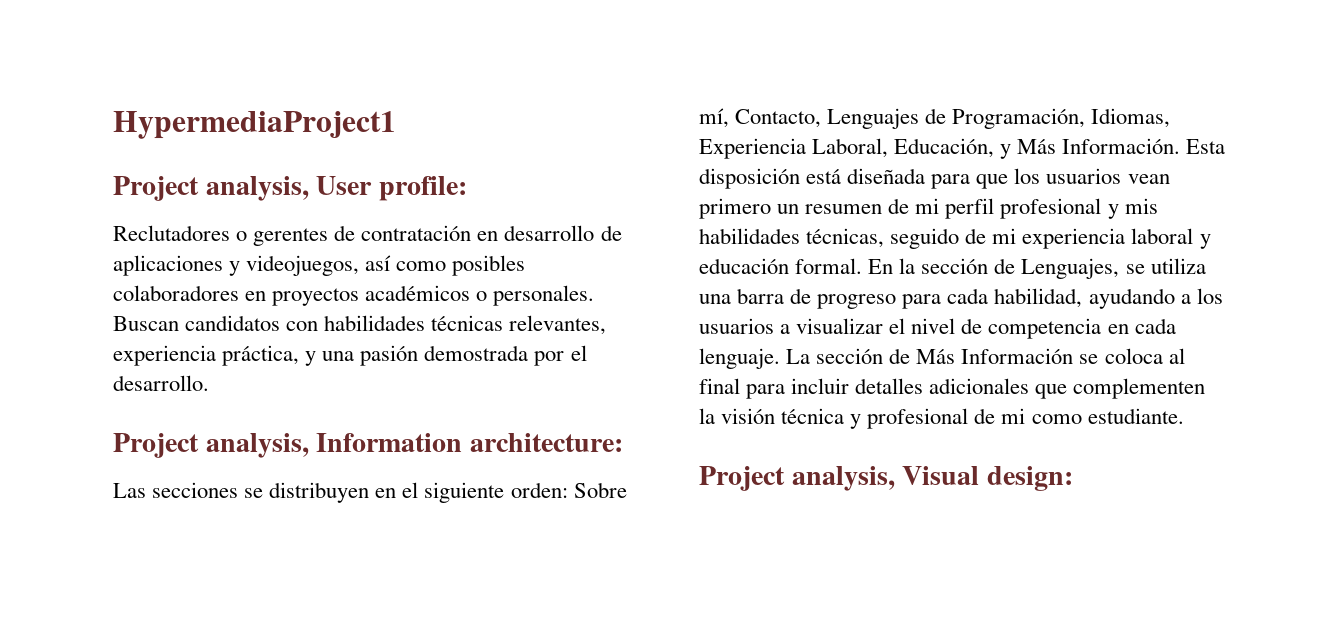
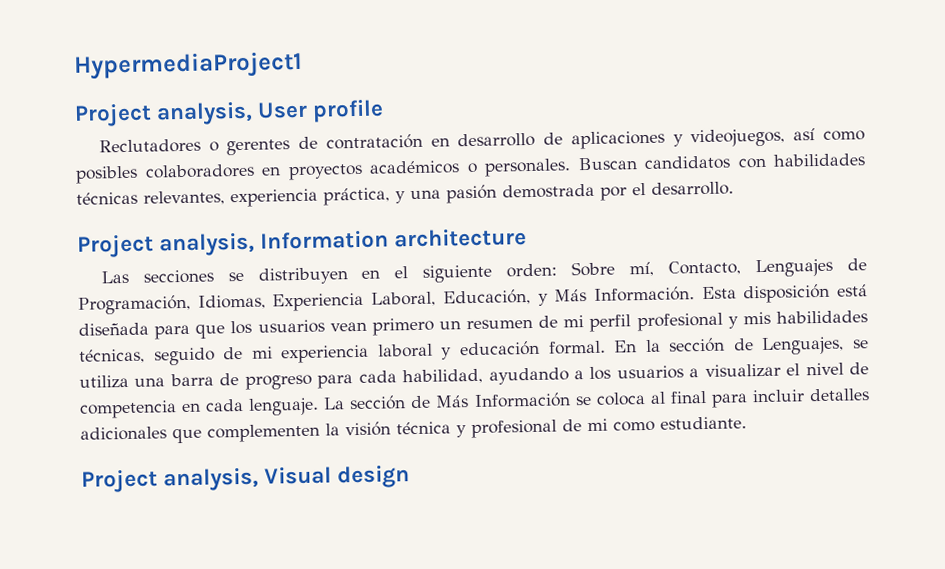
[378,176,467,201] profile: -> [312,99,385,123] profile
[469,433,623,452] architecture: -> [394,228,528,248] architecture
[986,466,1073,491] design: -> [337,465,411,489] design

